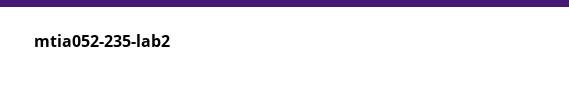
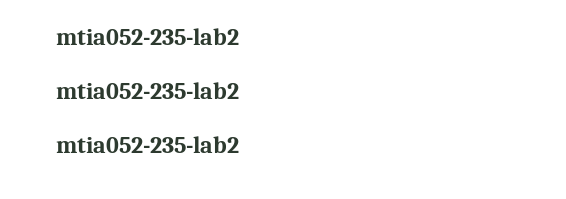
[34,34,170,47] mtia052-235-lab2 -> [56,28,239,45] [56,82,239,99] [56,136,239,153] mtia052-235-lab2 // mtia052-235-lab2 // mtia052-235-lab2

